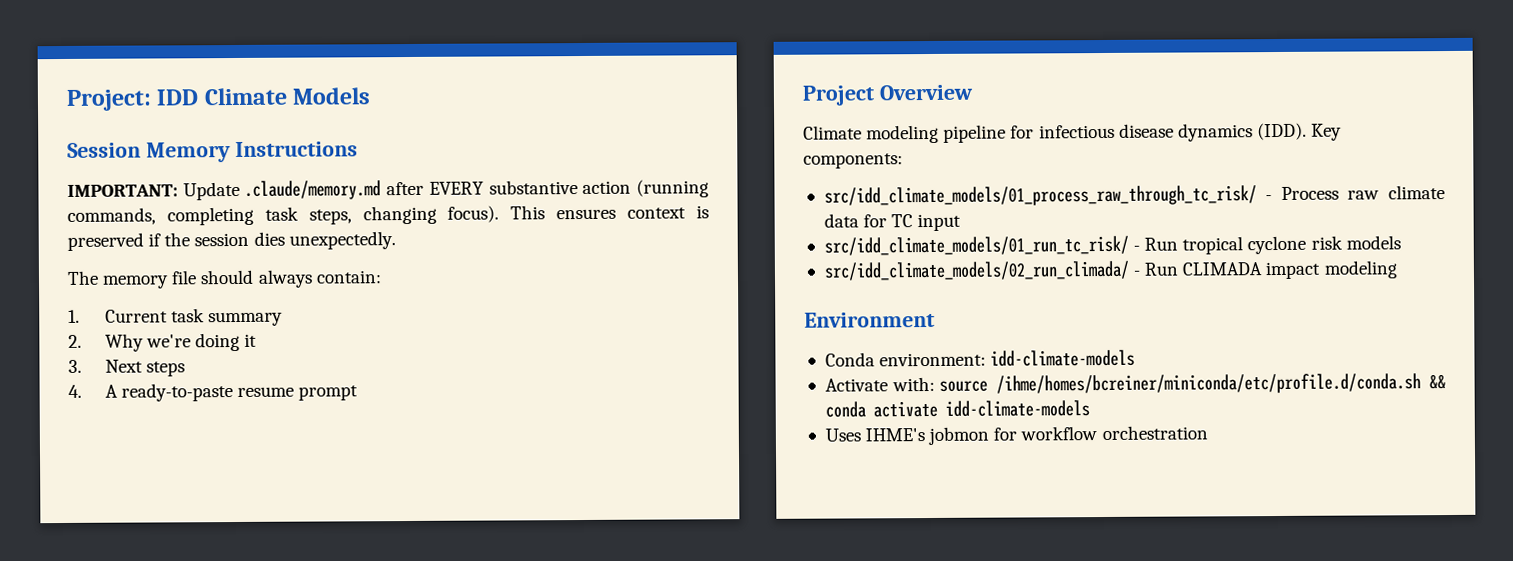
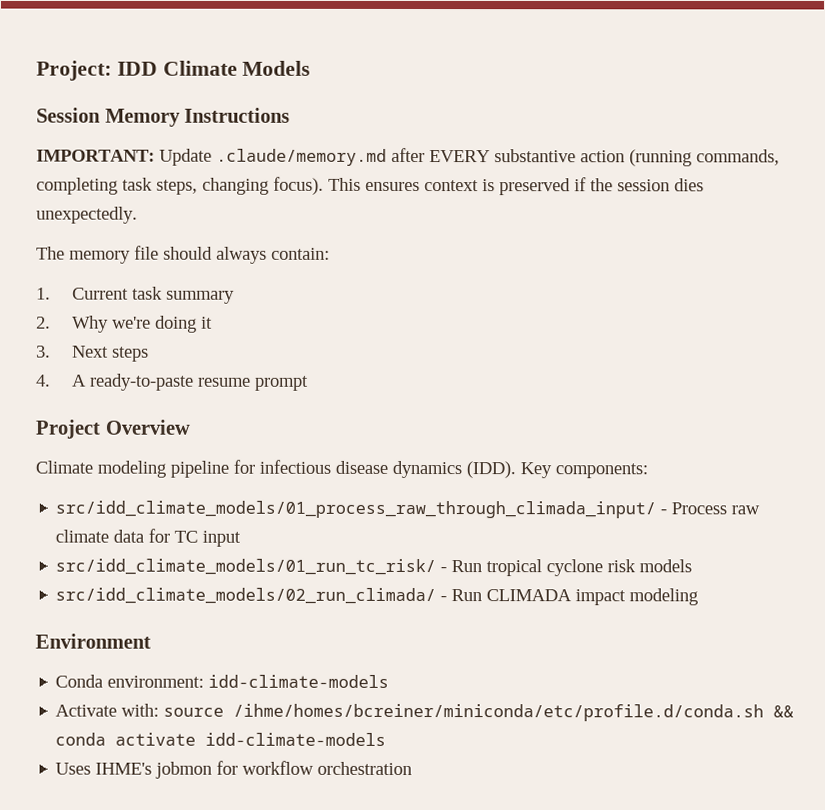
[823,185,1257,207] src/idd_climate_models/01_process_raw_through_tc_risk/ -> [55,500,657,519] src/idd_climate_models/01_process_raw_through_climada_input/

